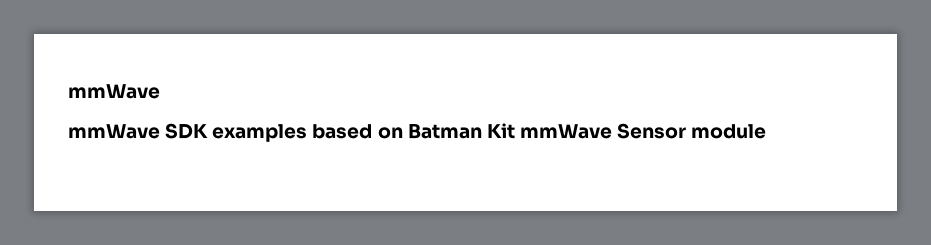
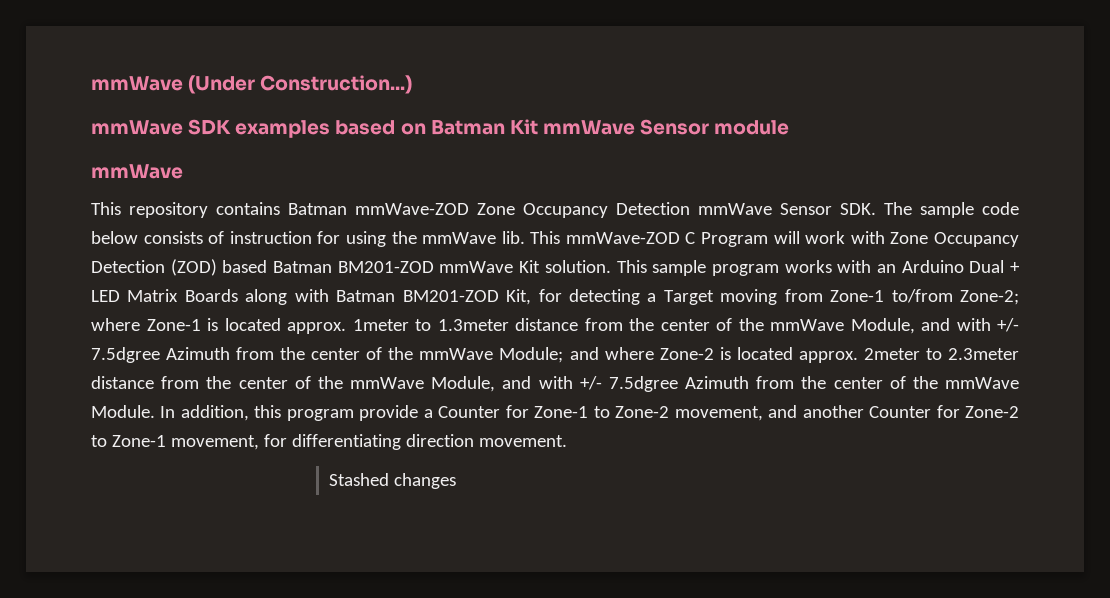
[68,84,160,99] mmWave -> [91,75,413,94] mmWave (Under Construction...)
(767, 131) none -> [91,164,183,179] [91,202,1019,218] [91,231,1020,247] [91,259,1020,276] [91,289,1019,305] [91,318,1019,334] [91,347,1019,363] [91,376,1019,392] [91,405,1020,421] [91,434,567,450] [329,473,457,489] // mmWave // This repository contains Batman mmWave-ZOD Zone Occupancy Detection mmWave Sensor SDK. The sample code below consists of instruction for using the mmWave lib. This mmWave-ZOD C Program will work with Zone Occupancy Detection (ZOD) based Batman BM201-ZOD mmWave Kit solution. This sample program works with an Arduino Dual + LED Matrix Boards along with Batman BM201-ZOD Kit, for detecting a Target moving from Zone-1 to/from Zone-2; where Zone-1 is located approx. 1meter to 1.3meter distance from the center of the mmWave Module, and with +/- 7.5dgree Azimuth from the center of the mmWave Module; and where Zone-2 is located approx. 2meter to 2.3meter distance from the center of the mmWave Module, and with +/- 7.5dgree Azimuth from the center of the mmWave Module. In addition, this program provide a Counter for Zone-1 to Zone-2 movement, and another Counter for Zone-2 to Zone-1 movement, for differentiating direction movement. // Stashed changes

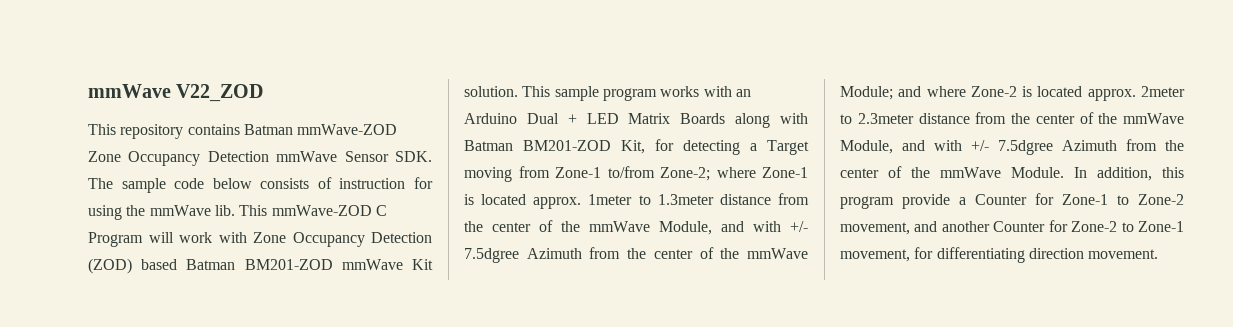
[91,75,413,94] [91,119,790,138] [91,164,183,179] mmWave (Under Construction...) // mmWave SDK examples based on Batman Kit mmWave Sensor module // mmWave -> [88,84,264,102] mmWave V22_ZOD
[329,473,457,489] // Stashed changes -> (1159, 254) none

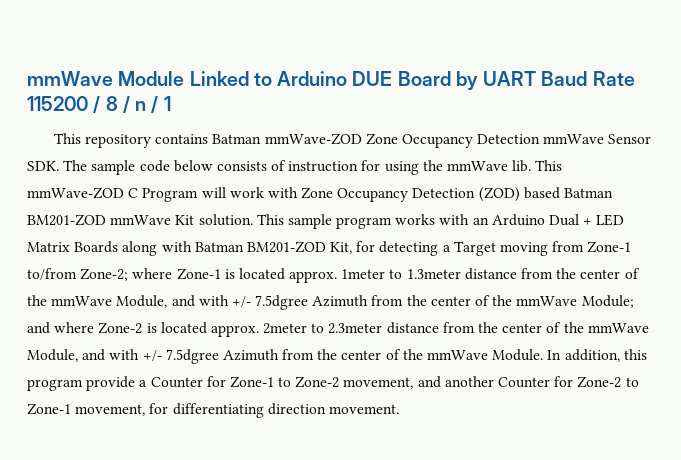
[88,84,264,102] mmWave V22_ZOD -> [27,71,635,90] [27,96,171,113] mmWave Module Linked to Arduino DUE Board by UART Baud Rate 115200 / 8 / n / 1

